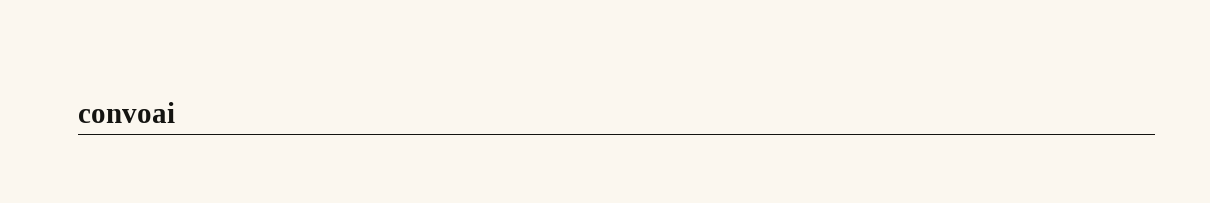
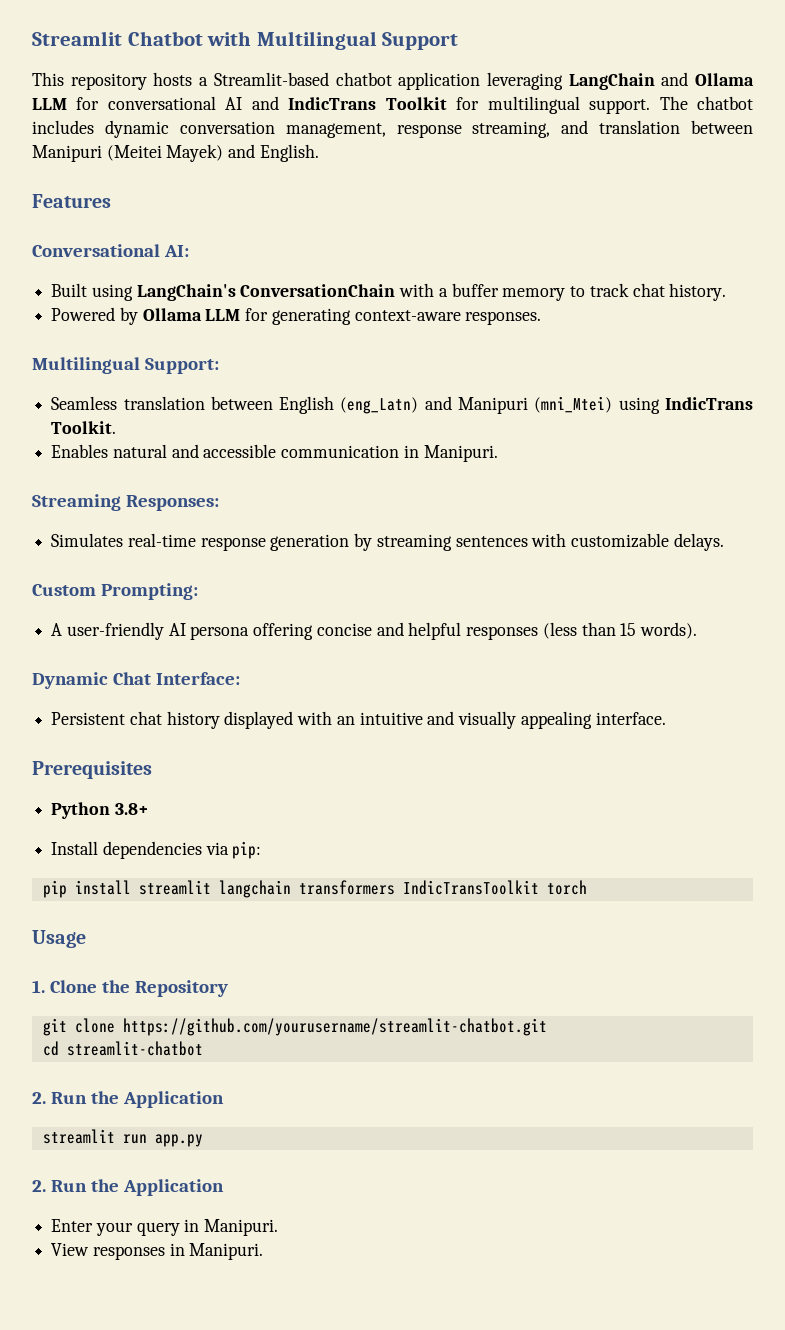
[78,102,175,123] convoai -> [32,31,459,50] [32,72,754,90] [32,96,753,114] [32,120,753,138] [32,144,319,162] [32,194,111,208] [32,244,189,257] [51,283,727,301] [51,307,542,325] [32,357,219,374] [51,396,753,414] [51,421,117,434] [51,444,498,462] [32,494,219,511] [51,533,724,551] [32,583,198,600] [51,622,697,640] [32,672,240,689] [51,711,666,729] [32,761,152,779] [51,802,149,819] [51,841,262,859] [42,880,587,898] [32,930,86,948] [32,980,228,997] [42,1018,547,1036] [42,1041,203,1056] [32,1091,224,1108] [42,1129,203,1147] [32,1179,224,1196] [51,1219,279,1236] [51,1243,264,1260] Streamlit Chatbot with Multilingual Support // This repository hosts a Streamlit-based chatbot application leveraging LangChain and Ollama LLM for conversational AI and IndicTrans Toolkit for multilingual support. The chatbot includes dynamic conversation management, response streaming, and translation between Manipuri (Meitei Mayek) and English. // Features // Conversational AI: // Built using LangChain's ConversationChain with a buffer memory to track chat history. // Powered by Ollama LLM for generating context-aware responses. // Multilingual Support: // Seamless translation between English (eng_Latn) and Manipuri (mni_Mtei) using IndicTrans Toolkit. // Enables natural and accessible communication in Manipuri. // Streaming Responses: // Simulates real-time response generation by streaming sentences with customizable delays. // Custom Prompting: // A user-friendly AI persona offering concise and helpful responses (less than 15 words). // Dynamic Chat Interface: // Persistent chat history displayed with an intuitive and visually appealing interface. // Prerequisites // Python 3.8+ // Install dependencies via pip: // pip install streamlit langchain transformers IndicTransToolkit torch // Usage // 1. Clone the Repository // git clone https://github.com/yourusername/streamlit-chatbot.git // cd streamlit-chatbot // 2. Run the Application // streamlit run app.py // 2. Run the Application // Enter your query in Manipuri. // View responses in Manipuri.

